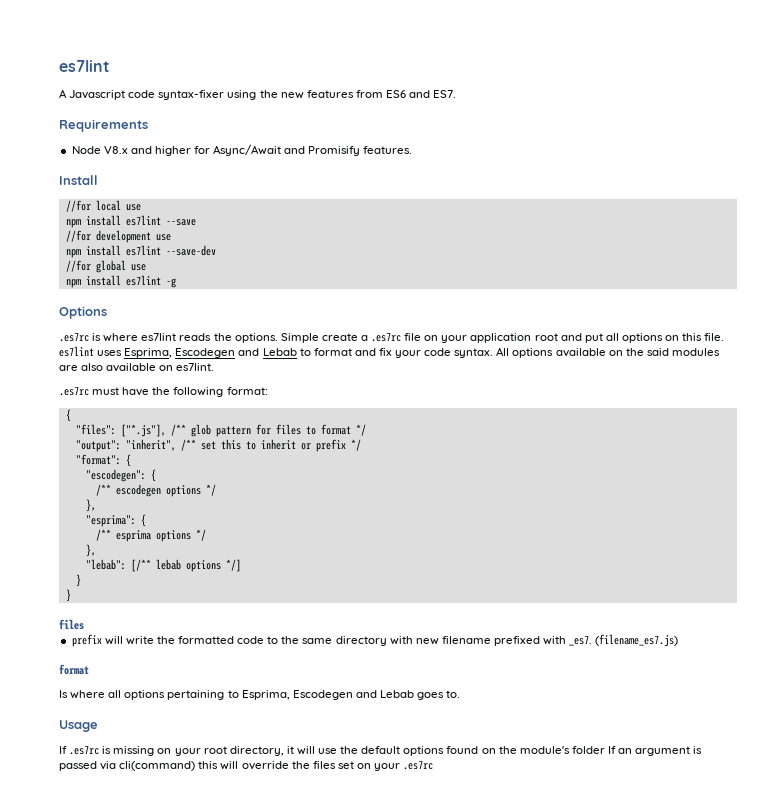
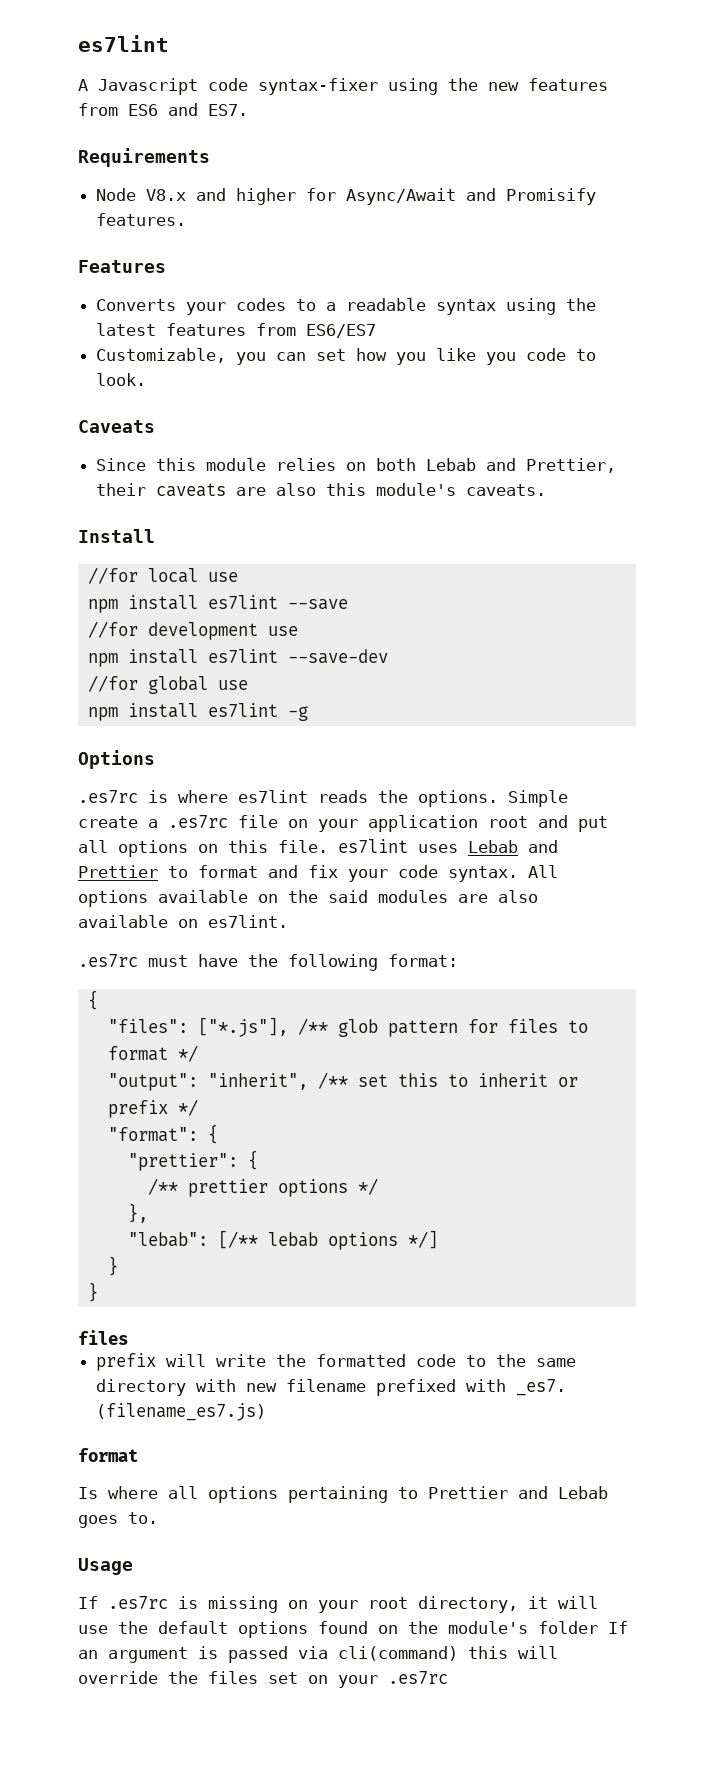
(413, 150) none -> [78,260,166,273] [96,298,597,315] [96,323,377,338] [96,348,597,365] [96,373,147,386] [78,420,155,433] [96,458,617,473] [96,483,547,497] // Features // Converts your codes to a readable syntax using the latest features from ES6/ES7 // Customizable, you can set how you like you code to look. // Caveats // Since this module relies on both Lebab and Prettier, their caveats are also this module's caveats.
[124,348,297,358] Esprima, Escodegen and Lebab -> [468,840,558,853] [78,865,158,878] Lebab and Prettier
[85,469,156,482] [95,484,216,497] [85,499,96,512] [85,514,146,527] [95,529,151,542] "escodegen": { // /** escodegen options */ // }, // "esprima": { // /** esprima -> [127,1150,258,1171] [147,1178,268,1197] "prettier": { // /** prettier
[241,690,353,700] Esprima, Escodegen -> [428,1486,508,1499] Prettier

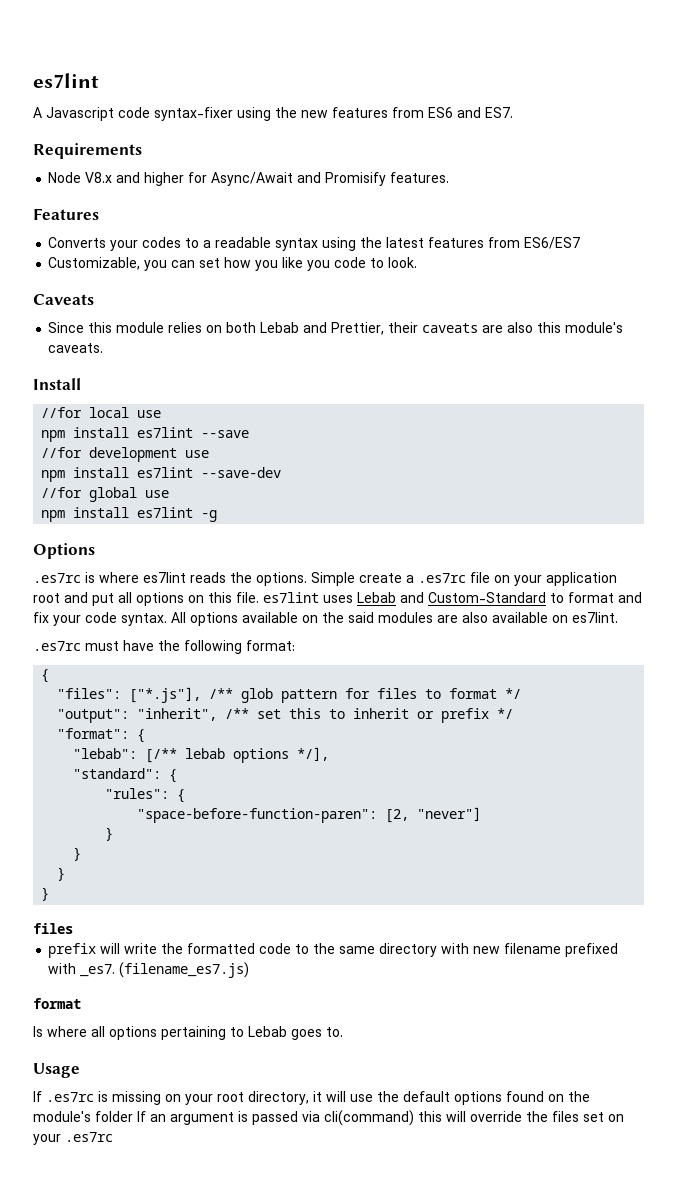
[78,865,158,878] Prettier -> [428,592,546,603] Custom-Standard
[127,1150,258,1171] [147,1178,378,1197] [127,1203,148,1223] [127,1230,438,1250] "prettier": { // /** prettier options */ // }, // "lebab": [/** lebab options */] -> [73,747,330,763] [73,768,178,783] [105,788,186,803] [137,807,482,823] [105,827,114,841] [73,847,82,861] "lebab": [/** lebab options */], // "standard": { // "rules": { // "space-before-function-paren": [2, "never"] // } // }
[428,1486,548,1499] Prettier and -> (244, 1032) none

